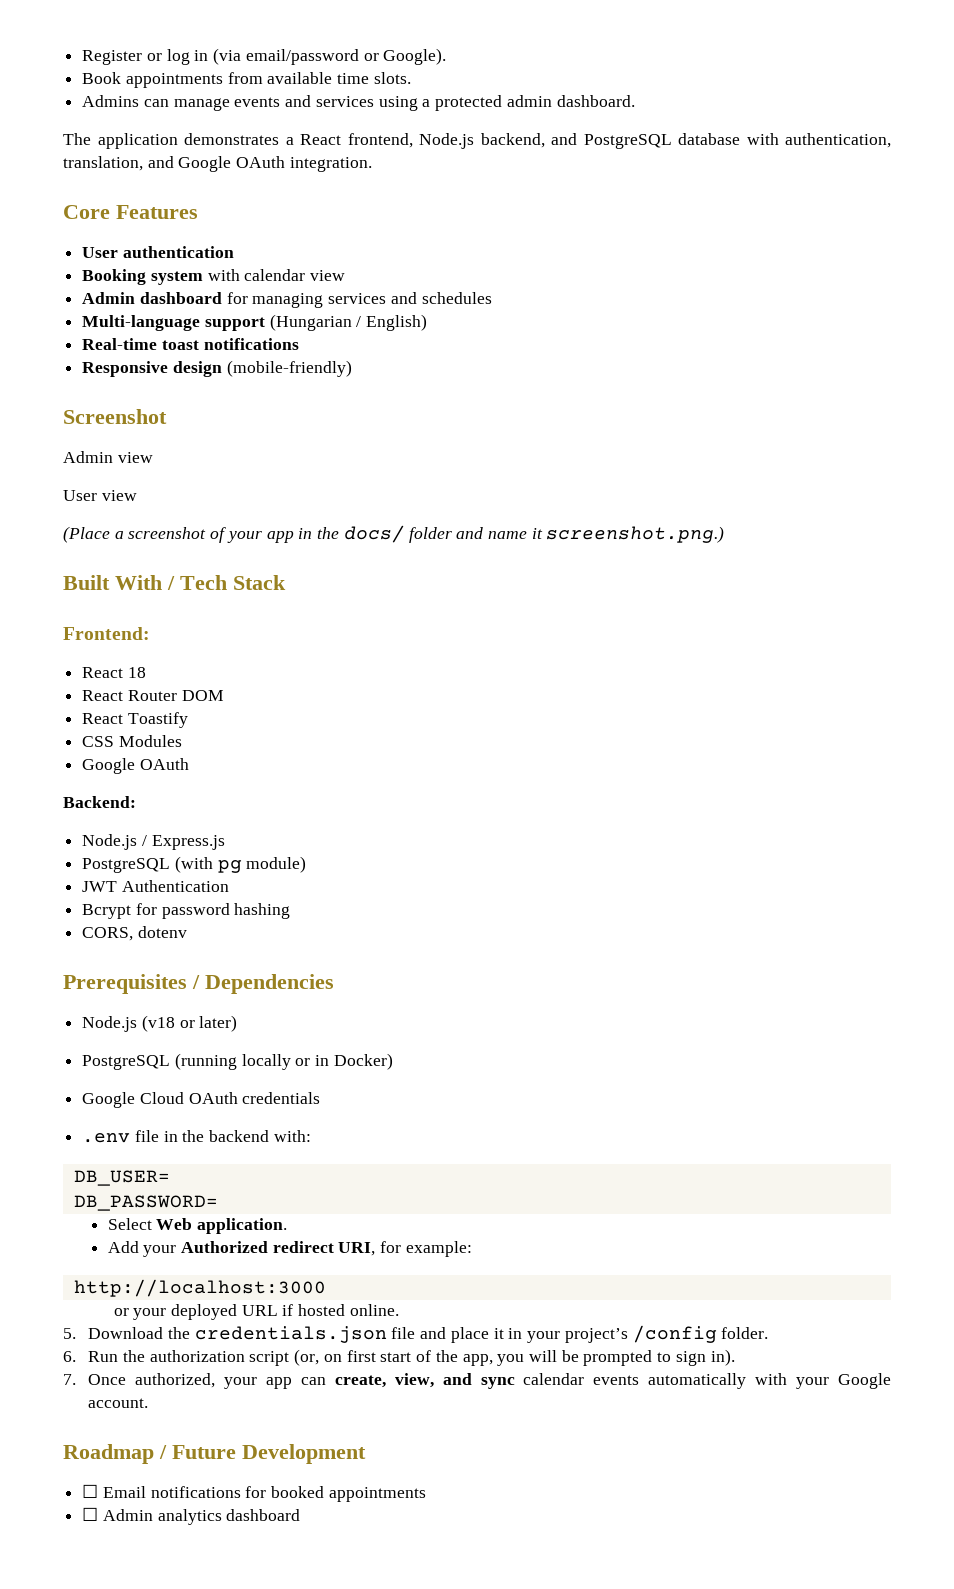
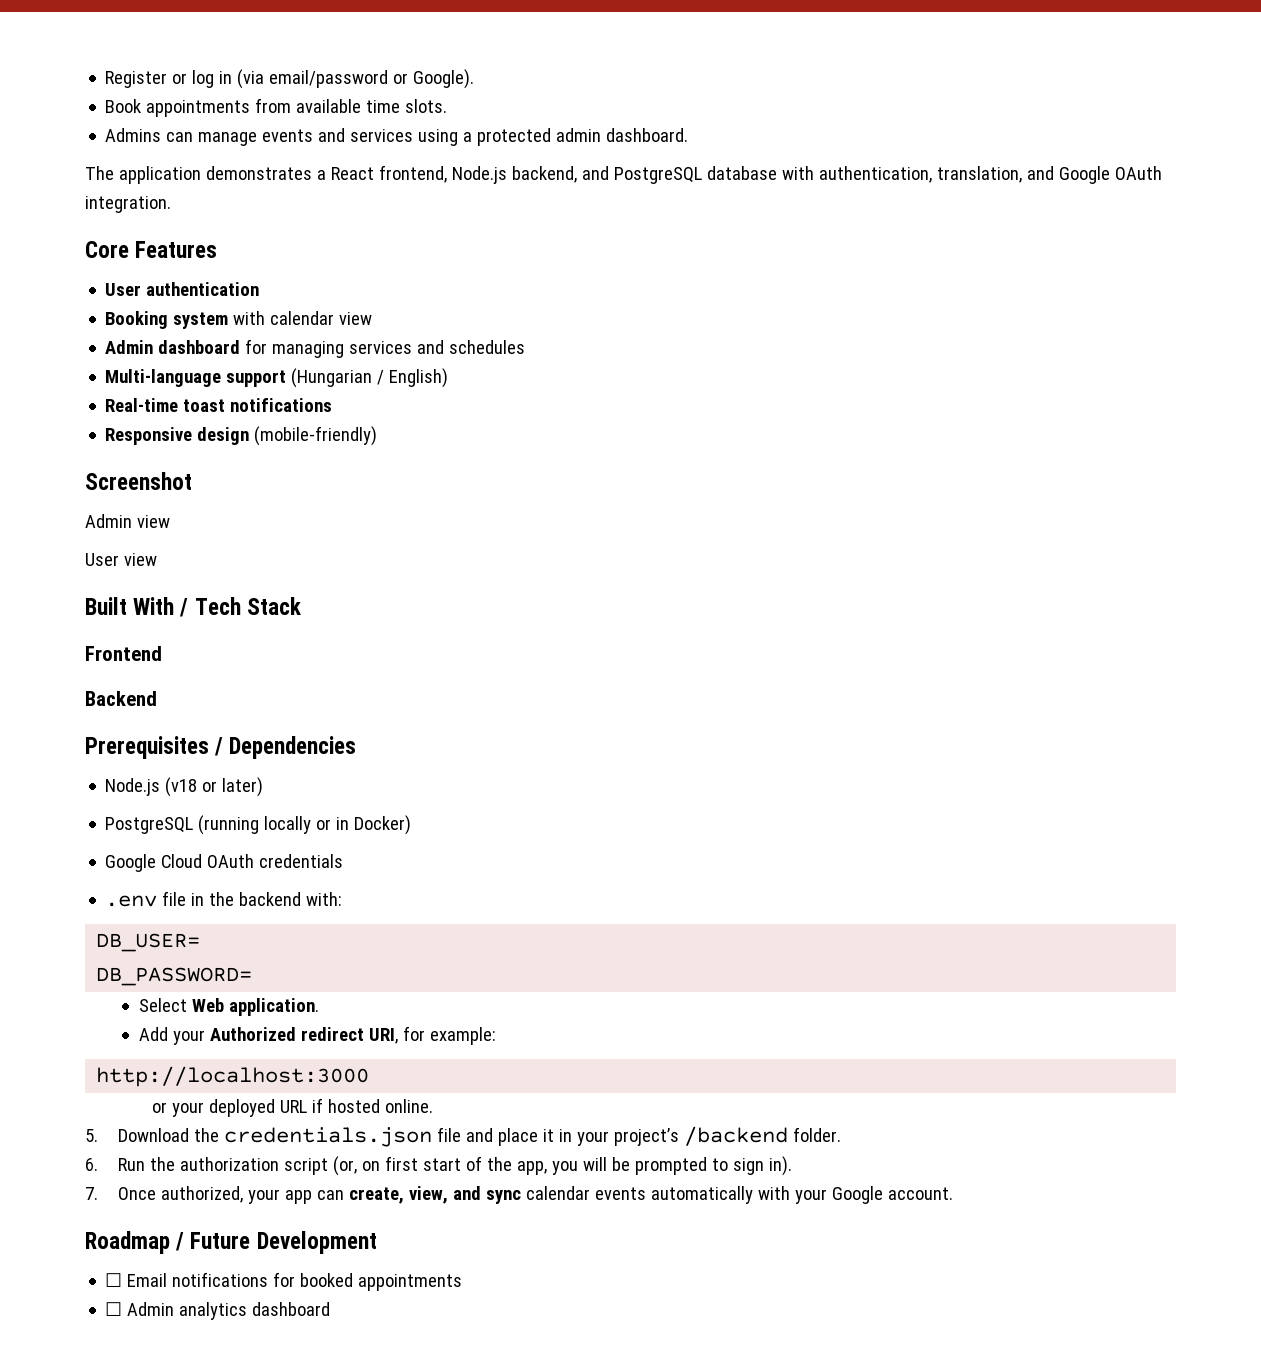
[63,525,725,543] // (Place a screenshot of your app in the docs/ folder and name it screenshot.png.) -> (157, 559) none
[63,627,150,640] [82,667,146,678] [82,690,224,701] [82,712,188,728] [82,735,182,747] [82,758,189,774] [63,796,136,808] [82,834,225,850] [82,856,307,873] [82,880,229,892] [82,903,291,919] [82,926,187,941] Frontend: // React 18 // React Router DOM // React Toastify // CSS Modules // Google OAuth // Backend: // Node.js / Express.js // PostgreSQL (with pg module) // JWT Authentication // Bcrypt for password hashing // CORS, dotenv -> [85,646,162,661] [85,691,157,706] Frontend // Backend
[632,1325,717,1343] /config -> [684,1126,789,1146] /backend

